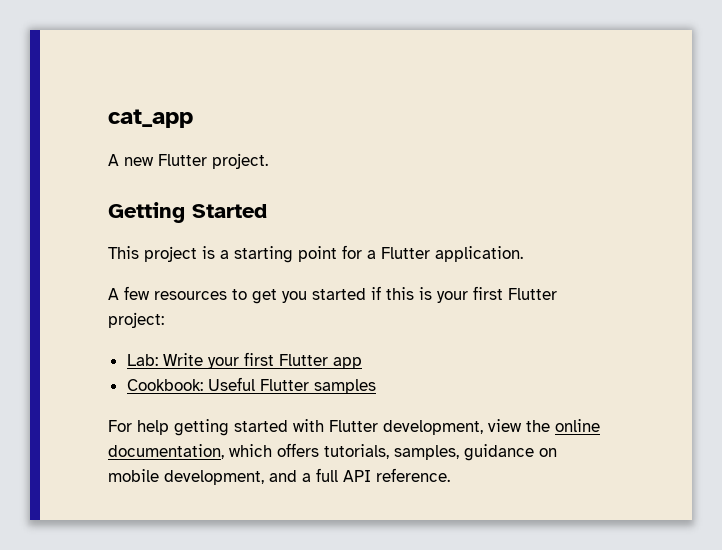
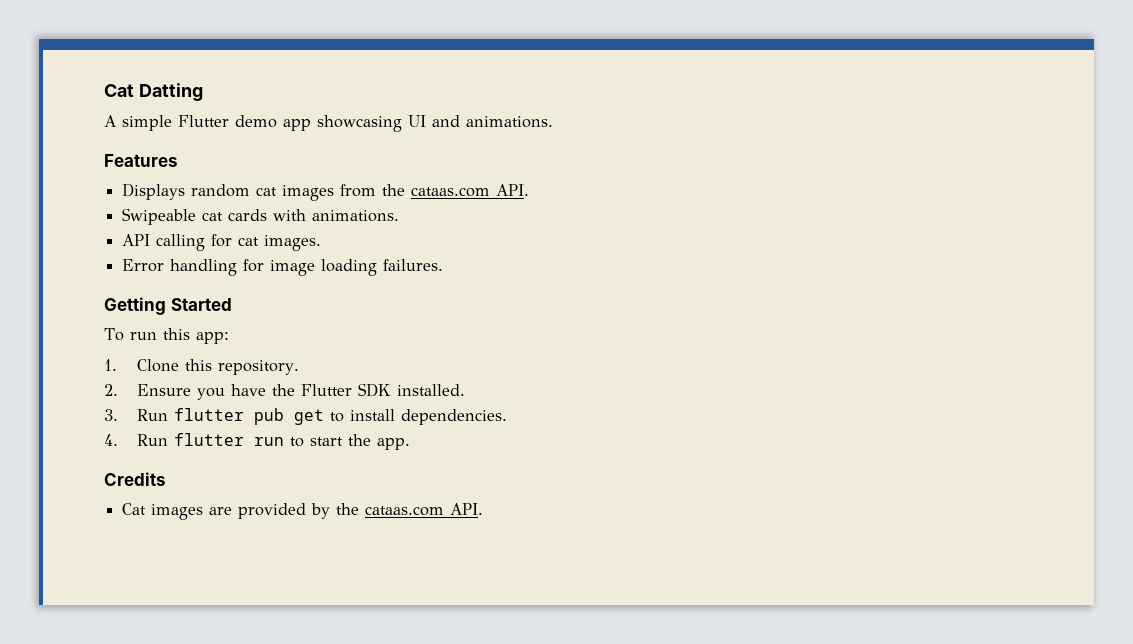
[108,109,193,128] [108,153,268,169] [108,202,267,223] [108,245,523,263] [108,286,557,304] [108,312,164,328] [126,352,362,369] [126,377,376,394] [108,419,600,436] [108,443,557,461] [108,468,450,485] cat_app // A new Flutter project. // Getting Started // This project is a starting point for a Flutter application. // A few resources to get you started if this is your first Flutter project: // Lab: Write your first Flutter app // Cookbook: Useful Flutter samples // For help getting started with Flutter development, view the online documentation, which offers tutorials, samples, guidance on mobile development, and a full API reference. -> [104,83,203,101] [104,115,553,132] [104,154,178,167] [122,183,530,201] [122,208,400,225] [122,234,322,251] [122,259,444,276] [104,297,232,315] [104,328,229,344] [104,359,299,375] [104,383,465,400] [104,408,507,425] [104,433,410,450] [104,472,166,486] [122,503,484,520] Cat Datting // A simple Flutter demo app showcasing UI and animations. // Features // Displays random cat images from the cataas.com API. // Swipeable cat cards with animations. // API calling for cat images. // Error handling for image loading failures. // Getting Started // To run this app: // 1. Clone this repository. // 2. Ensure you have the Flutter SDK installed. // 3. Run flutter pub get to install dependencies. // 4. Run flutter run to start the app. // Credits // Cat images are provided by the cataas.com API.

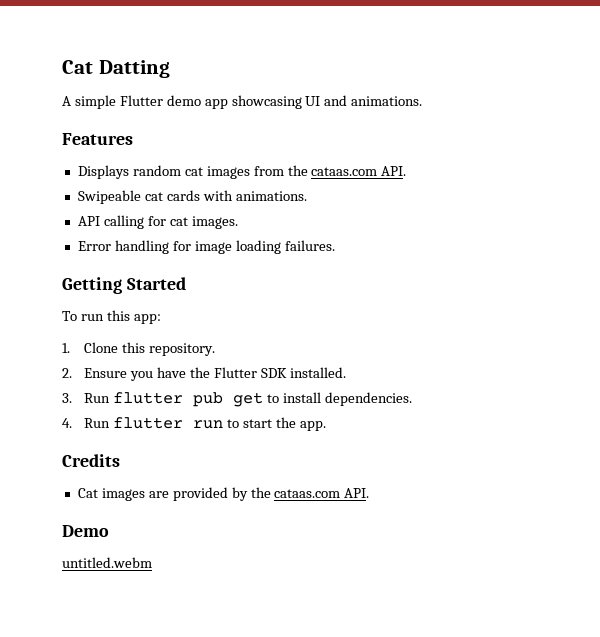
(484, 509) none -> [62,525,109,537] [62,557,152,568] // Demo // untitled.webm

